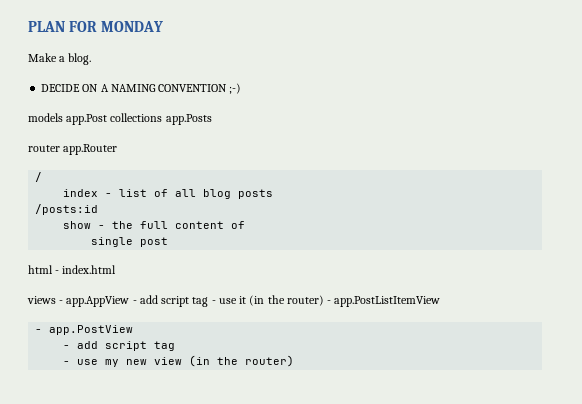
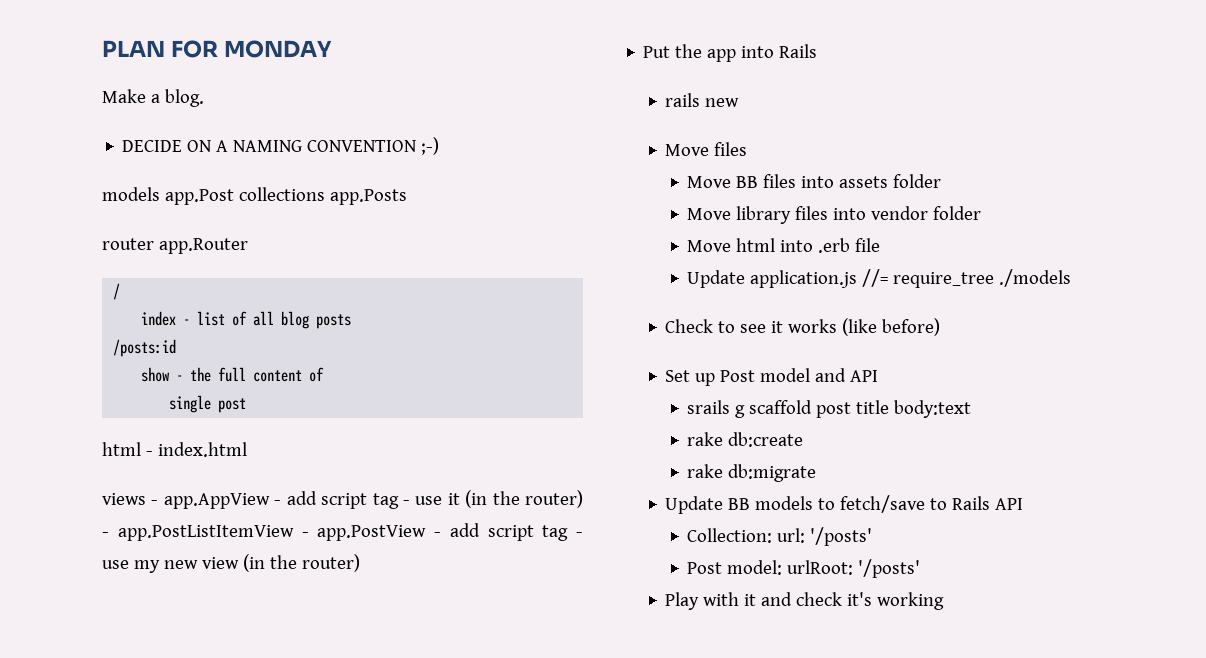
(441, 301) // -> (294, 533) none
[63,341,176,351] // - add script tag // -> [434,523,569,541] - add script tag
(295, 361) none -> [643,44,818,62] [665,93,740,107] [665,142,748,156] [687,174,942,188] [687,206,982,224] [687,238,881,253] [687,269,1072,288] [665,318,941,336] [665,368,879,386] [687,400,972,418] [687,432,804,447] [687,464,817,482] [665,495,1024,514] [687,527,873,546] [687,559,921,578] [665,592,945,610] // Put the app into Rails // rails new // Move files // Move BB files into assets folder // Move library files into vendor folder // Move html into .erb file // Update application.js //= require_tree ./models // Check to see it works (like before) // Set up Post model and API // srails g scaffold post title body:text // rake db:create // rake db:migrate // Update BB models to fetch/save to Rails API // Collection: url: '/posts' // Post model: urlRoot: '/posts' // Play with it and check it's working

